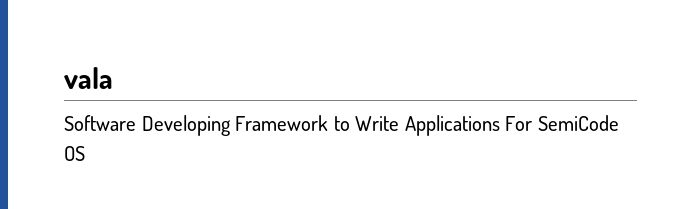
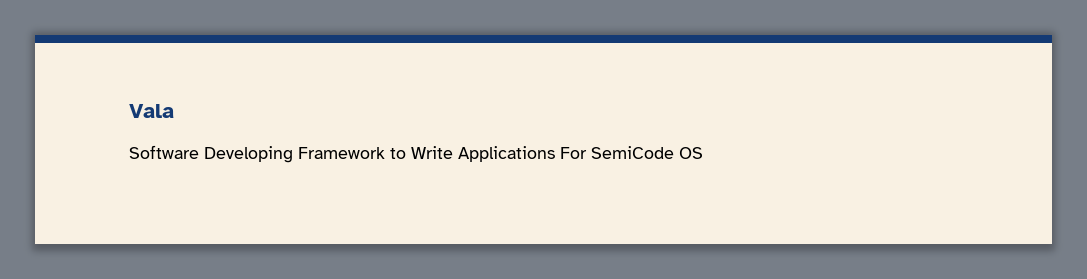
[64,67,113,89] vala -> [129,104,174,118] Vala

